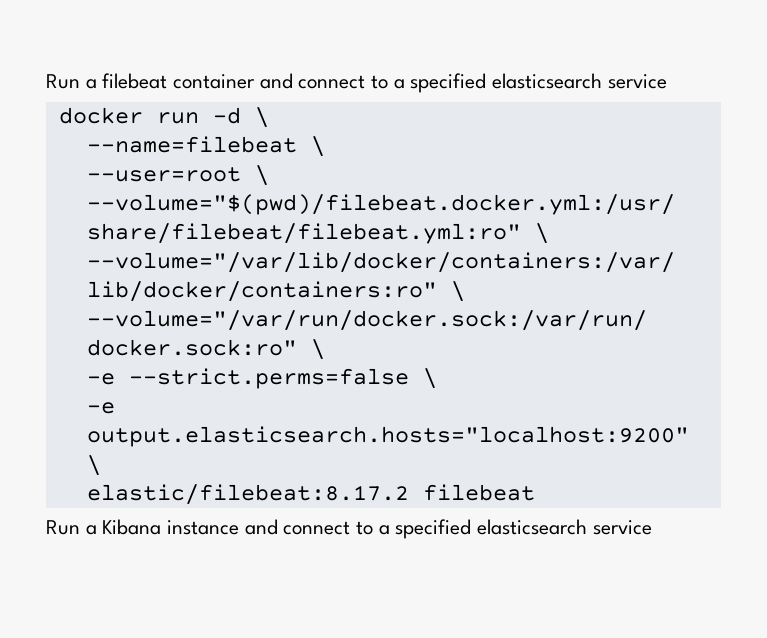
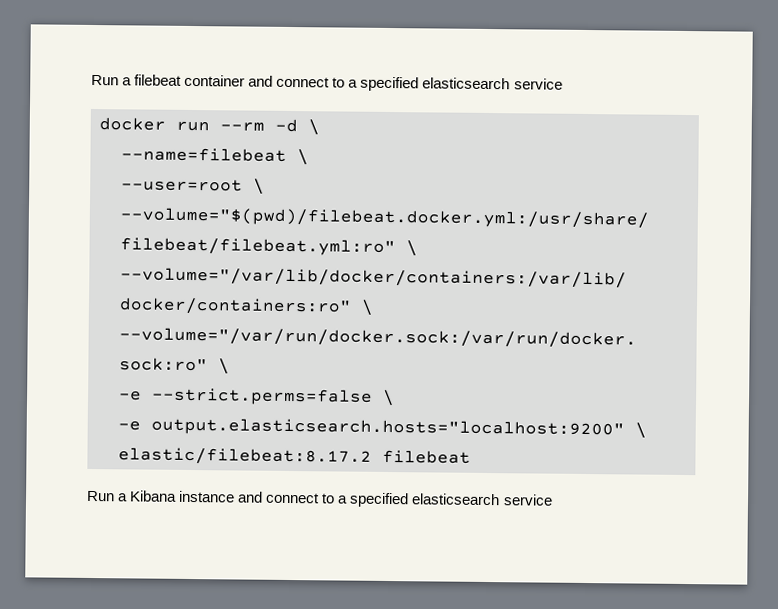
(199, 118) none -> [220,121,265,132] --rm

